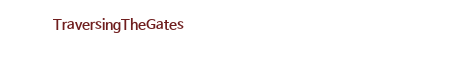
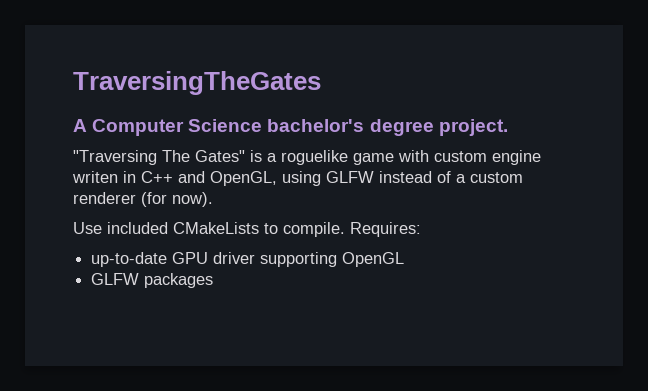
(184, 25) none -> [73,119,508,136] [73,150,541,165] [72,171,523,186] [73,192,213,207] [73,222,421,237] [91,252,405,267] [91,273,214,288] // A Computer Science bachelor's degree project. // "Traversing The Gates" is a roguelike game with custom engine writen in C++ and OpenGL, using GLFW instead of a custom renderer (for now). // Use included CMakeLists to compile. Requires: // up-to-date GPU driver supporting OpenGL // GLFW packages

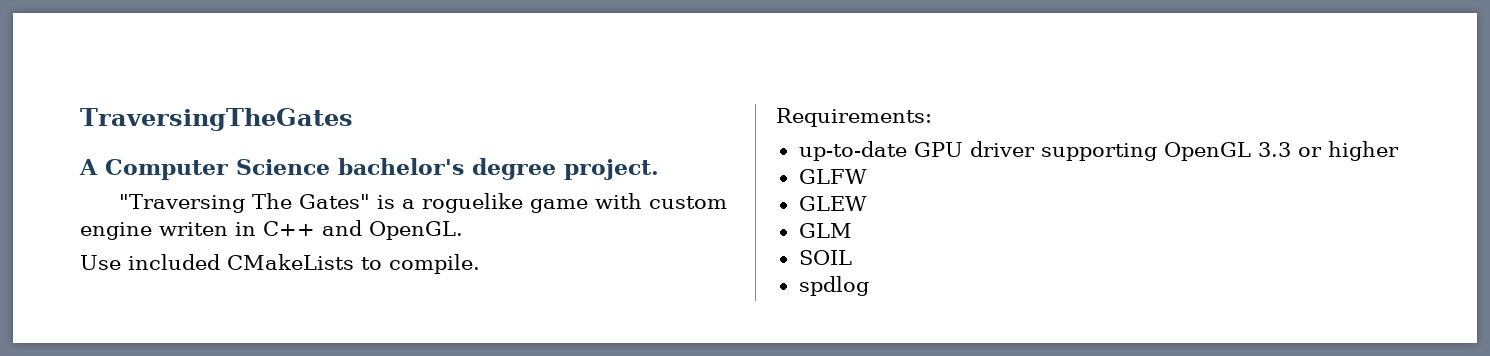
[210,171,523,186] [73,192,213,207] OpenGL, using GLFW instead of a custom renderer (for now). -> [369,221,463,240] OpenGL.
[350,222,421,237] Requires: -> [776,108,932,127] // Requirements:
[91,273,214,288] // GLFW packages -> [1257,141,1399,161] [798,169,867,184] [798,196,867,211] [798,223,852,238] [798,250,852,265] [798,276,869,296] 3.3 or higher // GLFW // GLEW // GLM // SOIL // spdlog

